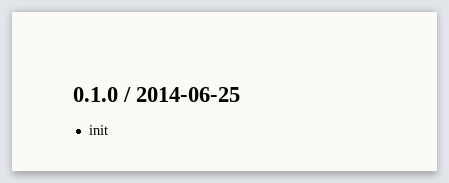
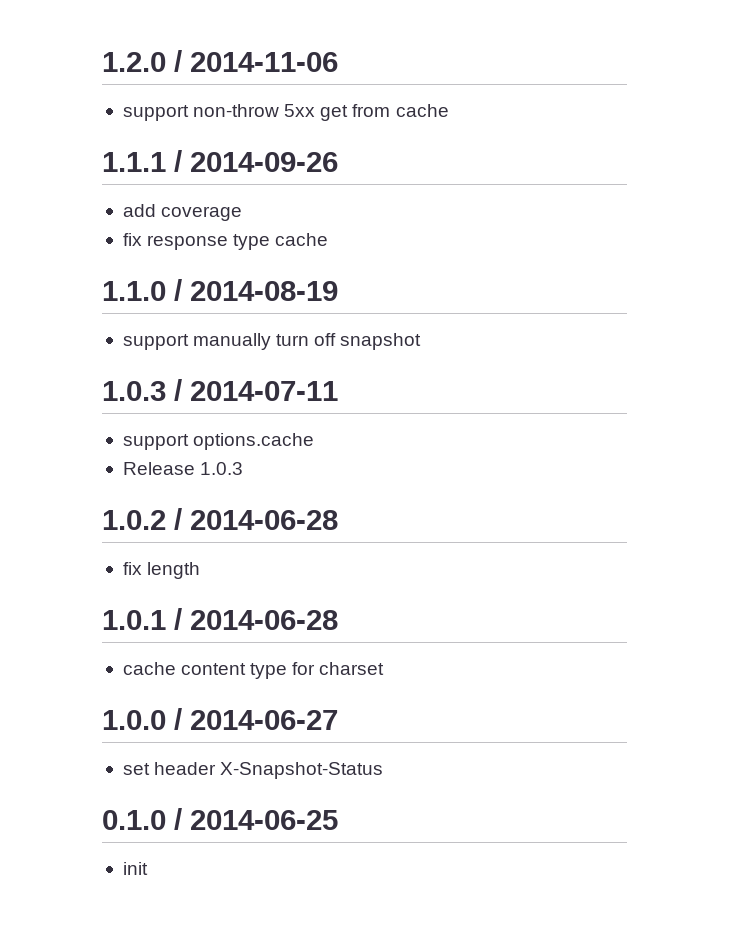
(73, 94) none -> [102,50,338,72] [122,104,449,121] [102,150,338,172] [122,204,243,221] [122,233,329,250] [102,279,338,301] [122,333,422,350] [102,379,338,401] [122,433,315,450] [122,462,244,475] [102,508,338,530] [122,562,201,579] [102,608,338,630] [122,662,385,679] [102,708,338,730] [122,762,384,779] 1.2.0 / 2014-11-06 // support non-throw 5xx get from cache // 1.1.1 / 2014-09-26 // add coverage // fix response type cache // 1.1.0 / 2014-08-19 // support manually turn off snapshot // 1.0.3 / 2014-07-11 // support options.cache // Release 1.0.3 // 1.0.2 / 2014-06-28 // fix length // 1.0.1 / 2014-06-28 // cache content type for charset // 1.0.0 / 2014-06-27 // set header X-Snapshot-Status //

